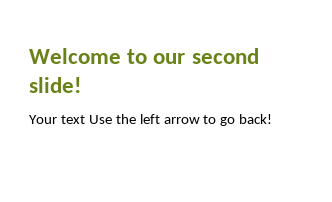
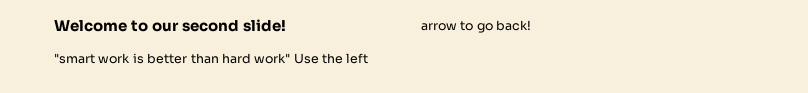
[29,115,85,124] Your text -> [54,53,291,64] "smart work is better than hard work"

